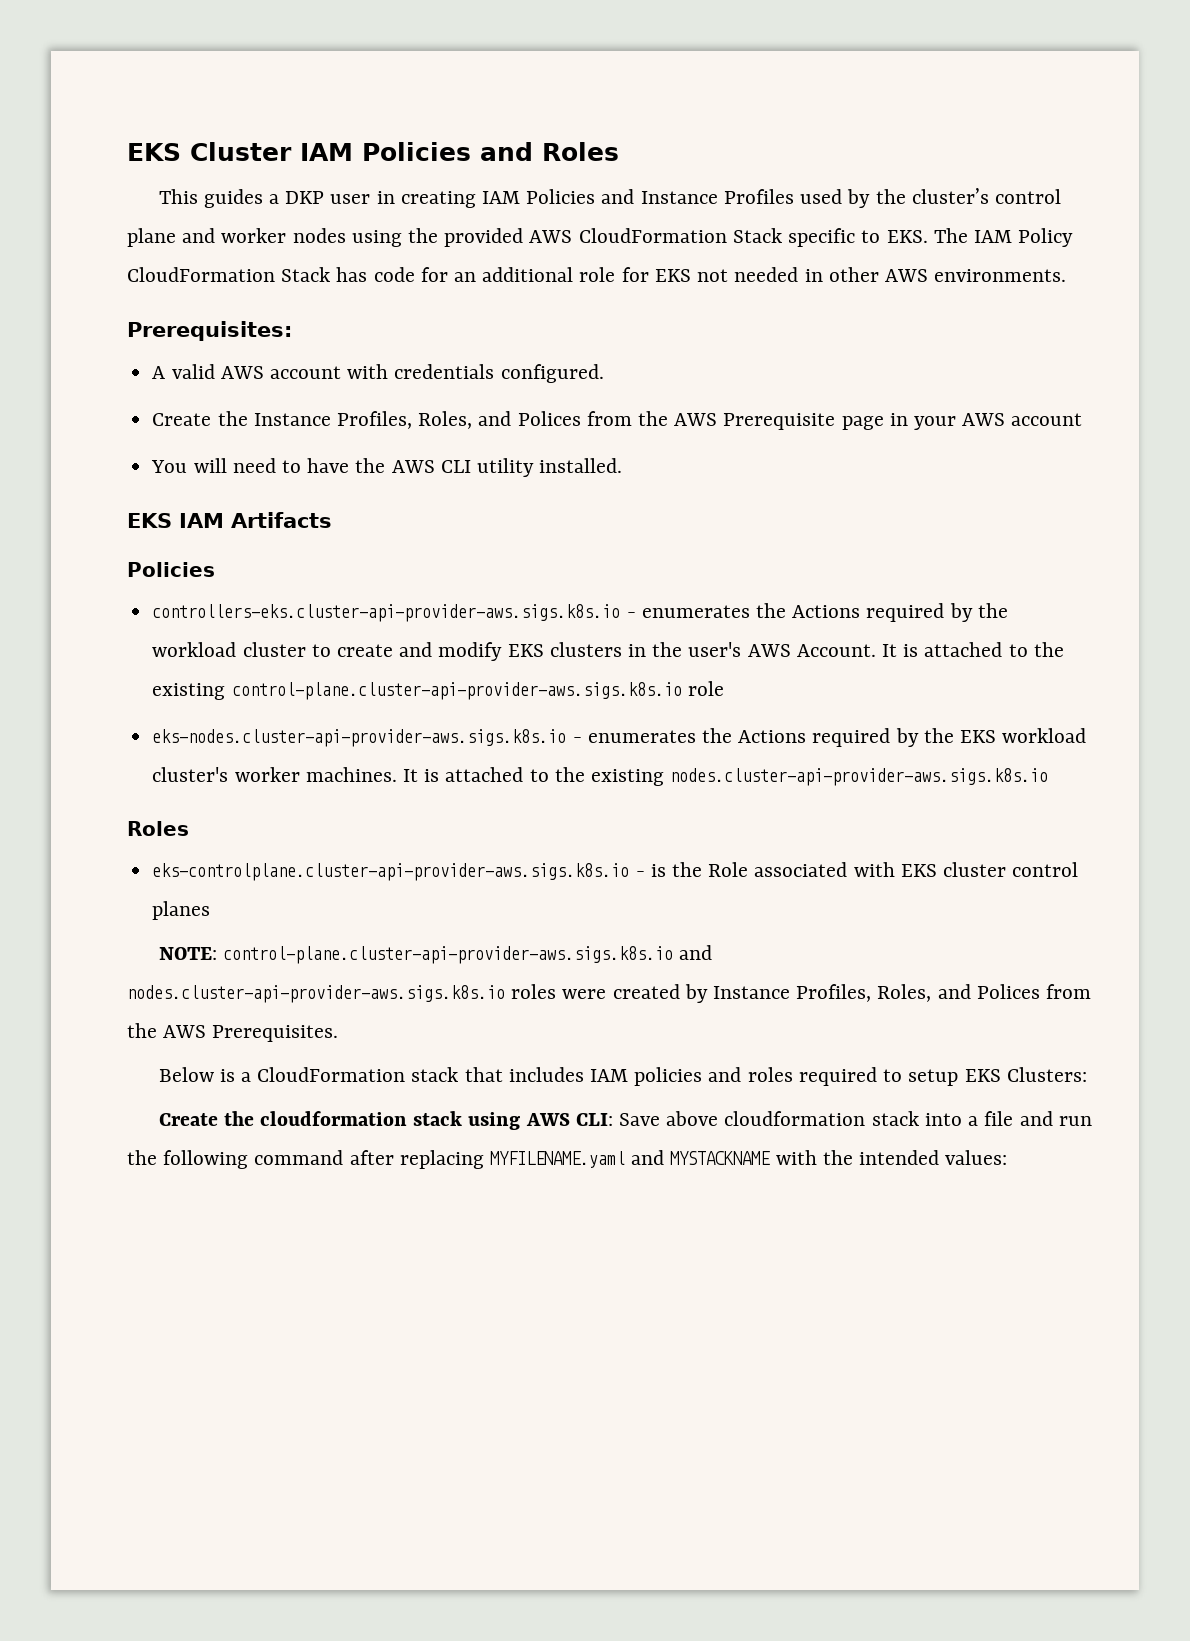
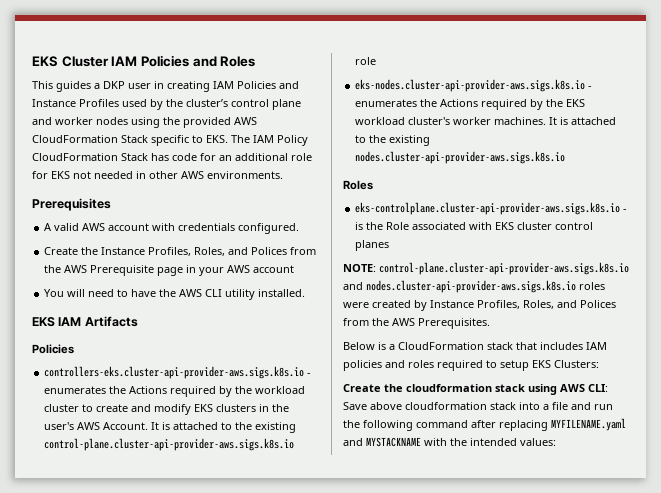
[127,321,292,341] Prerequisites: -> [32,198,111,211] Prerequisites

